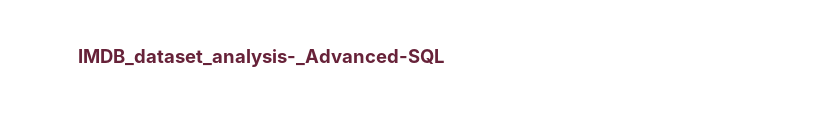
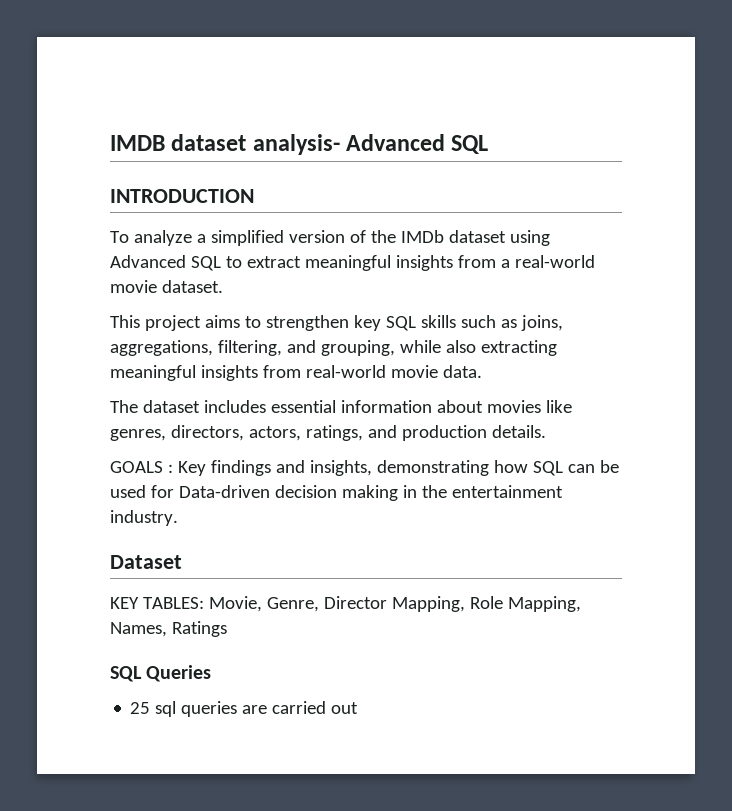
[78,49,444,67] IMDB_dataset_analysis-_Advanced-SQL -> [110,134,489,155] [110,189,254,203] [110,230,550,246] [110,255,595,271] [110,280,223,293] [110,315,563,331] [110,340,557,356] [110,365,482,381] [110,400,572,413] [110,425,546,441] [110,460,619,476] [110,485,563,501] [110,510,178,526] [110,555,182,569] [110,596,581,612] [110,621,227,637] [110,665,212,682] [130,701,359,717] IMDB dataset analysis- Advanced SQL // INTRODUCTION // To analyze a simplified version of the IMDb dataset using Advanced SQL to extract meaningful insights from a real-world movie dataset. // This project aims to strengthen key SQL skills such as joins, aggregations, filtering, and grouping, while also extracting meaningful insights from real-world movie data. // The dataset includes essential information about movies like genres, directors, actors, ratings, and production details. // GOALS : Key findings and insights, demonstrating how SQL can be used for Data-driven decision making in the entertainment industry. // Dataset // KEY TABLES: Movie, Genre, Director Mapping, Role Mapping, Names, Ratings // SQL Queries // 25 sql queries are carried out

